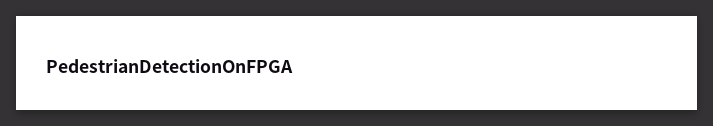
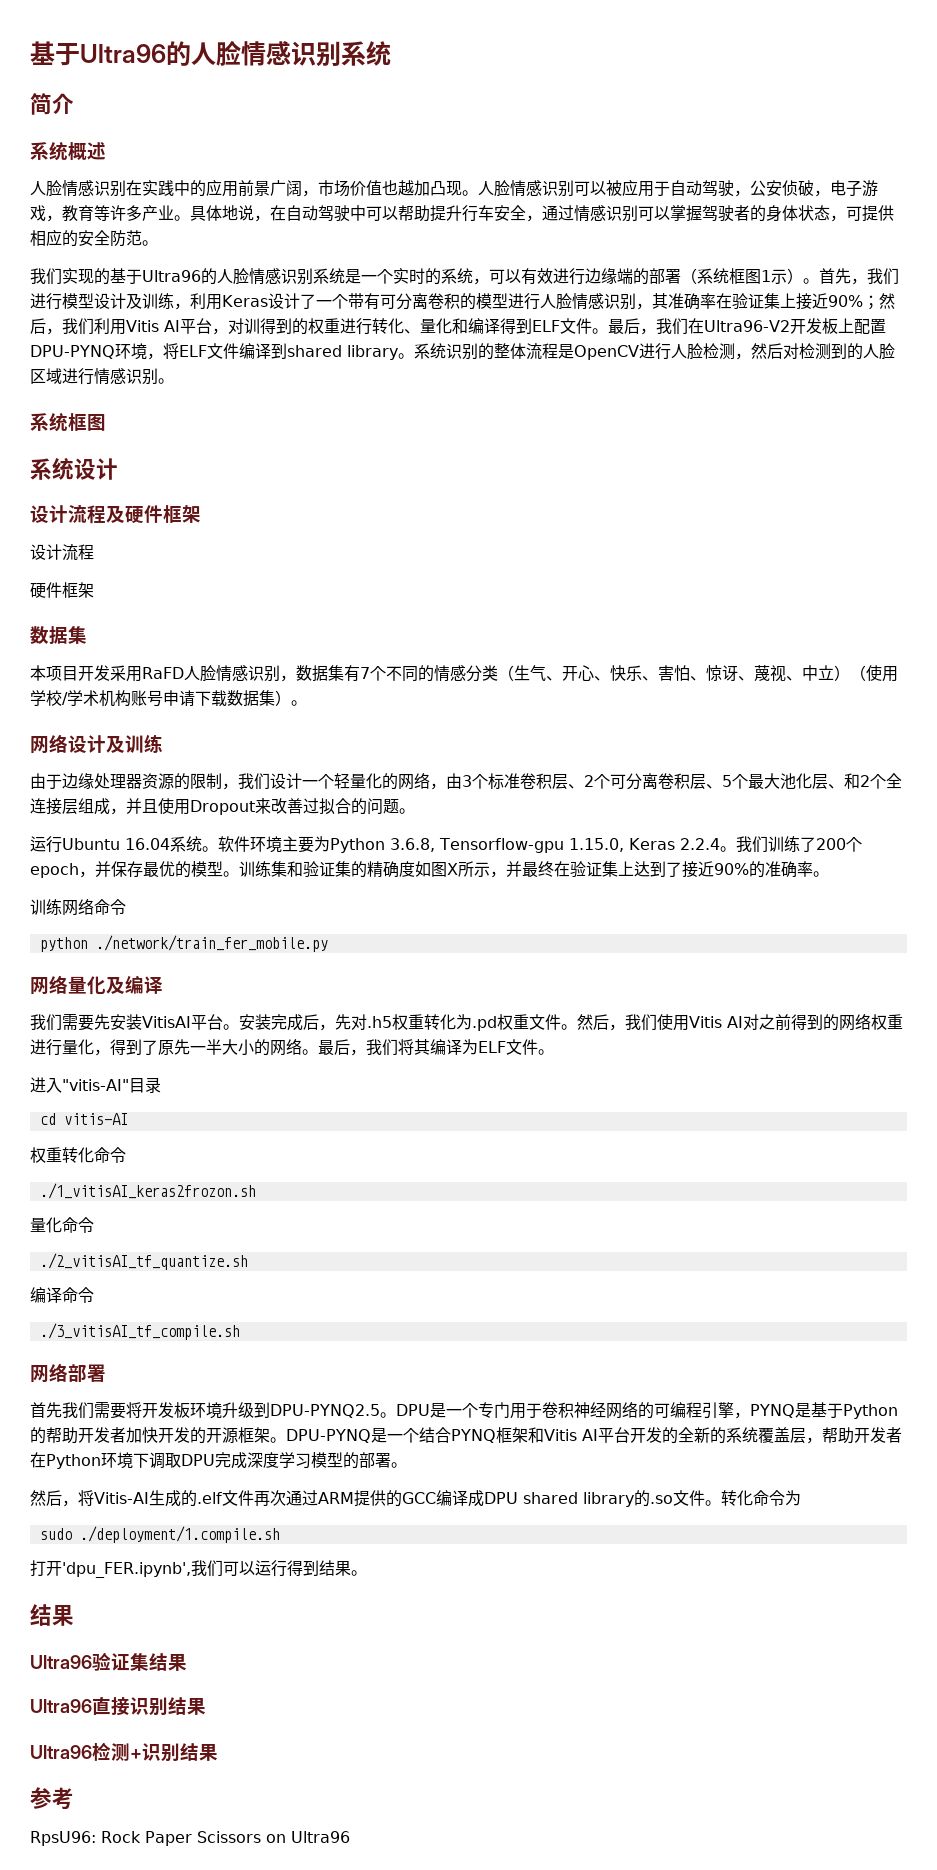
[46,59,293,73] PedestrianDetectionOnFPGA -> [30,40,391,67] [30,93,74,115] [30,141,106,161] [30,179,878,197] [30,205,894,222] [30,229,158,247] [30,268,899,285] [30,293,895,310] [30,318,886,335] [30,343,895,360] [30,368,174,385] [30,412,106,432] [30,457,118,480] [30,505,201,524] [30,544,94,561] [30,582,94,598] [30,626,87,644] [30,665,898,682] [30,690,307,707] [30,734,163,754] [30,772,902,790] [30,798,415,815] [30,836,862,853] [30,861,829,878] [30,898,126,916] [39,935,328,952] [30,975,163,995] [30,1013,903,1031] [30,1038,554,1056] [30,1077,161,1093] [39,1113,128,1125] [30,1147,126,1163] [39,1183,256,1199] [30,1217,94,1233] [39,1253,248,1270] [30,1287,94,1303] [39,1323,240,1340] [30,1363,106,1383] [30,1401,898,1419] [30,1427,902,1444] [30,1452,407,1469] [30,1490,801,1507] [39,1526,280,1543] [30,1560,367,1578] [30,1604,74,1626] [30,1652,187,1671] [30,1697,206,1716] [30,1742,218,1762] [30,1787,74,1810] [30,1831,350,1846] 基于Ultra96的人脸情感识别系统 // 简介 // 系统概述 // 人脸情感识别在实践中的应用前景广阔，市场价值也越加凸现。人脸情感识别可以被应用于自动驾驶，公安侦破，电子游戏，教育等许多产业。具体地说，在自动驾驶中可以帮助提升行车安全，通过情感识别可以掌握驾驶者的身体状态，可提供相应的安全防范。 // 我们实现的基于Ultra96的人脸情感识别系统是一个实时的系统，可以有效进行边缘端的部署（系统框图1示）。首先，我们进行模型设计及训练，利用Keras设计了一个带有可分离卷积的模型进行人脸情感识别，其准确率在验证集上接近90%；然后，我们利用Vitis AI平台，对训得到的权重进行转化、量化和编译得到ELF文件。最后，我们在Ultra96-V2开发板上配置DPU-PYNQ环境，将ELF文件编译到shared library。系统识别的整体流程是OpenCV进行人脸检测，然后对检测到的人脸区域进行情感识别。 // 系统框图 // 系统设计 // 设计流程及硬件框架 // 设计流程 // 硬件框架 // 数据集 // 本项目开发采用RaFD人脸情感识别，数据集有7个不同的情感分类（生气、开心、快乐、害怕、惊讶、蔑视、中立）（使用学校/学术机构账号申请下载数据集）。 // 网络设计及训练 // 由于边缘处理器资源的限制，我们设计一个轻量化的网络，由3个标准卷积层、2个可分离卷积层、5个最大池化层、和2个全连接层组成，并且使用Dropout来改善过拟合的问题。 // 运行Ubuntu 16.04系统。软件环境主要为Python 3.6.8, Tensorflow-gpu 1.15.0, Keras 2.2.4。我们训练了200个epoch，并保存最优的模型。训练集和验证集的精确度如图X所示，并最终在验证集上达到了接近90%的准确率。 // 训练网络命令 // python ./network/train_fer_mobile.py // 网络量化及编译 // 我们需要先安装VitisAI平台。安装完成后，先对.h5权重转化为.pd权重文件。然后，我们使用Vitis AI对之前得到的网络权重进行量化，得到了原先一半大小的网络。最后，我们将其编译为ELF文件。 // 进入"vitis-AI"目录 // cd vitis-AI // 权重转化命令 // ./1_vitisAI_keras2frozon.sh // 量化命令 // ./2_vitisAI_tf_quantize.sh // 编译命令 // ./3_vitisAI_tf_compile.sh // 网络部署 // 首先我们需要将开发板环境升级到DPU-PYNQ2.5。DPU是一个专门用于卷积神经网络的可编程引擎，PYNQ是基于Python的帮助开发者加快开发的开源框架。DPU-PYNQ是一个结合PYNQ框架和Vitis AI平台开发的全新的系统覆盖层，帮助开发者在Python环境下调取DPU完成深度学习模型的部署。 // 然后，将Vitis-AI生成的.elf文件再次通过ARM提供的GCC编译成DPU shared library的.so文件。转化命令为 // sudo ./deployment/1.compile.sh // 打开'dpu_FER.ipynb',我们可以运行得到结果。 // 结果 // Ultra96验证集结果 // Ultra96直接识别结果 // Ultra96检测+识别结果 // 参考 // RpsU96: Rock Paper Scissors on Ultra96

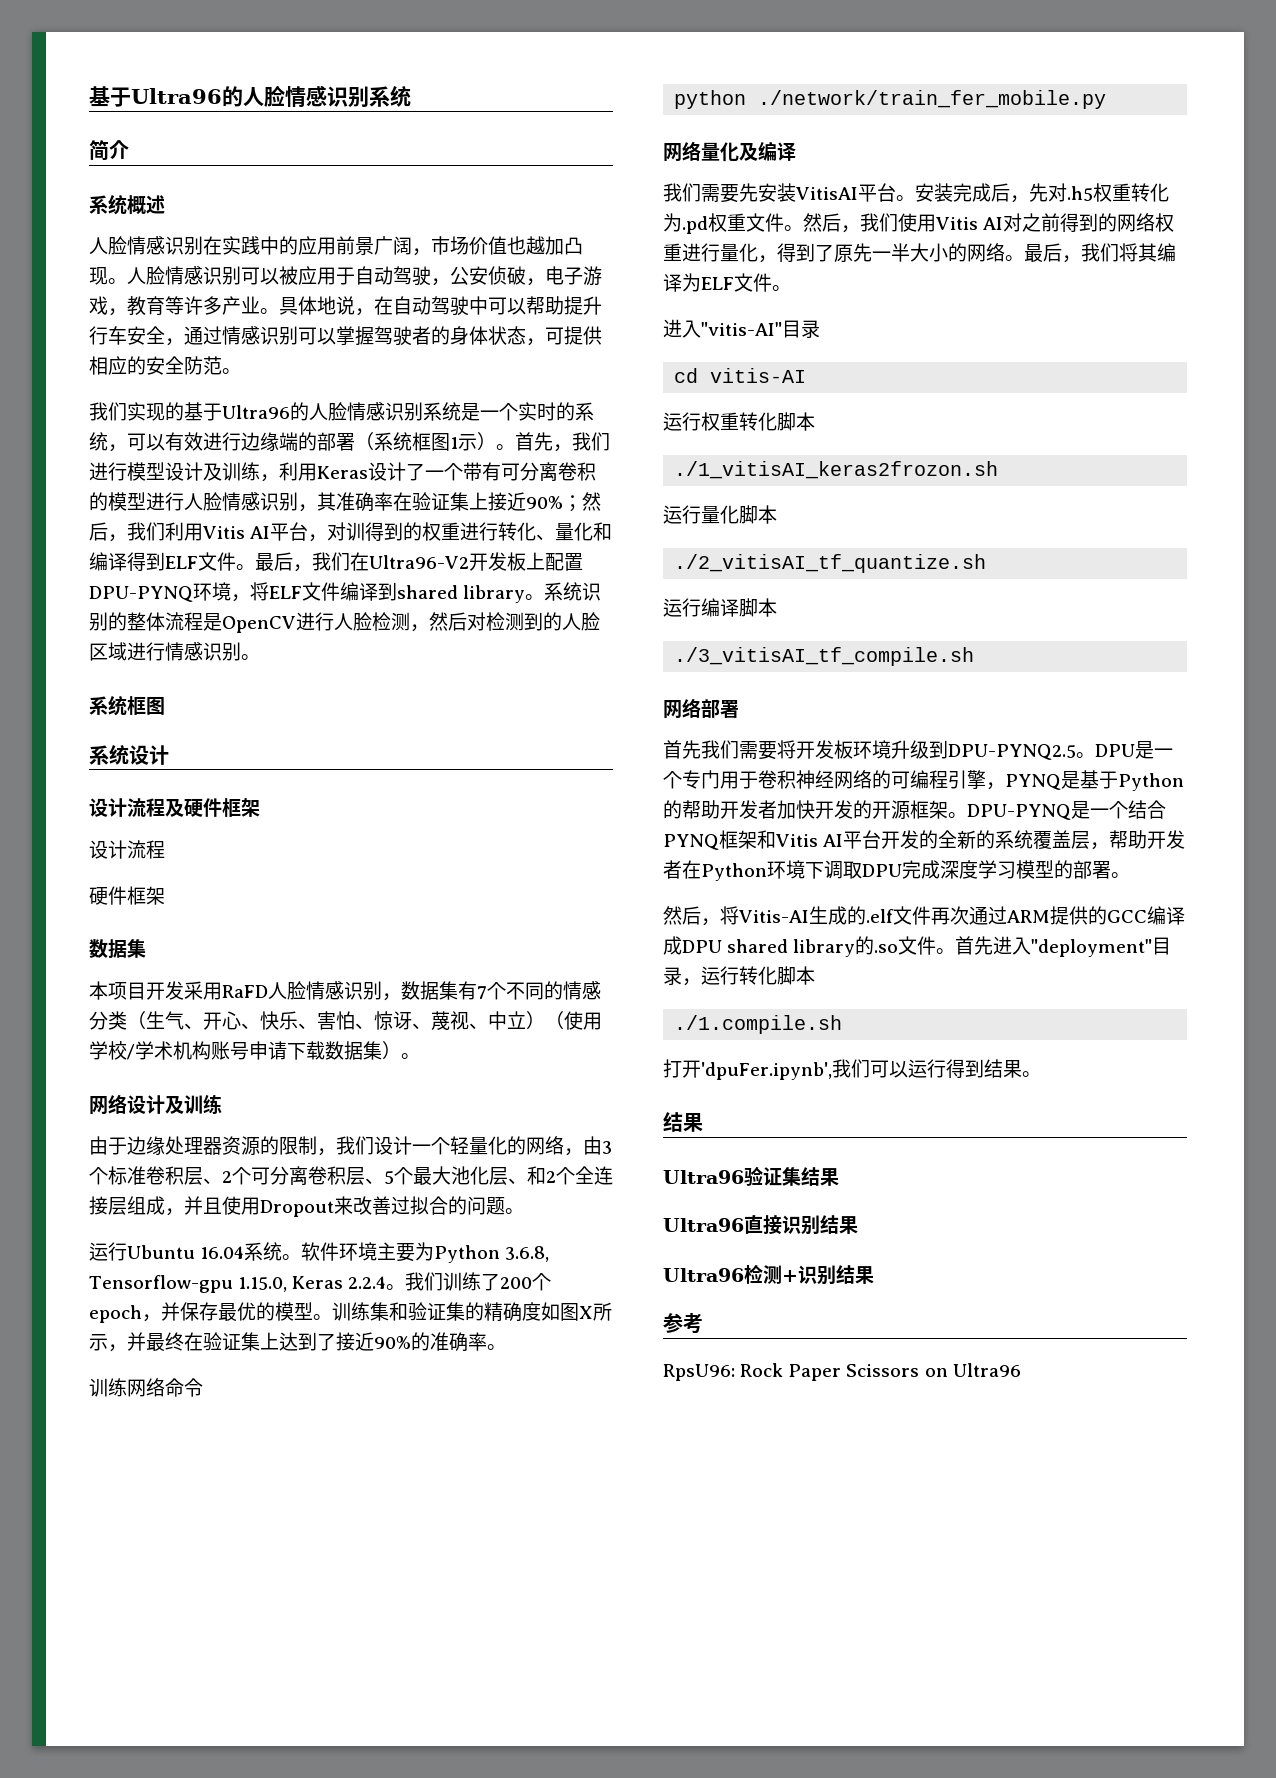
[30,1147,126,1163] 权重转化命令 -> [663,412,815,431] 运行权重转化脚本
[30,1217,94,1233] [39,1253,248,1270] [30,1287,94,1303] 量化命令 // ./2_vitisAI_tf_quantize.sh // 编译命令 -> [663,505,777,524] [674,554,987,573] [663,598,777,617] 运行量化脚本 // ./2_vitisAI_tf_quantize.sh // 运行编译脚本
[721,1490,801,1506] [39,1526,280,1543] 转化命令为 // sudo ./deployment/1.compile.sh -> [955,936,1172,957] [663,966,815,986] [674,1015,843,1034] 首先进入"deployment"目录，运行转化脚本 // ./1.compile.sh
[62,1562,191,1578] 'dpu_FER.ipynb', -> [701,1062,832,1080] 'dpuFer.ipynb',

